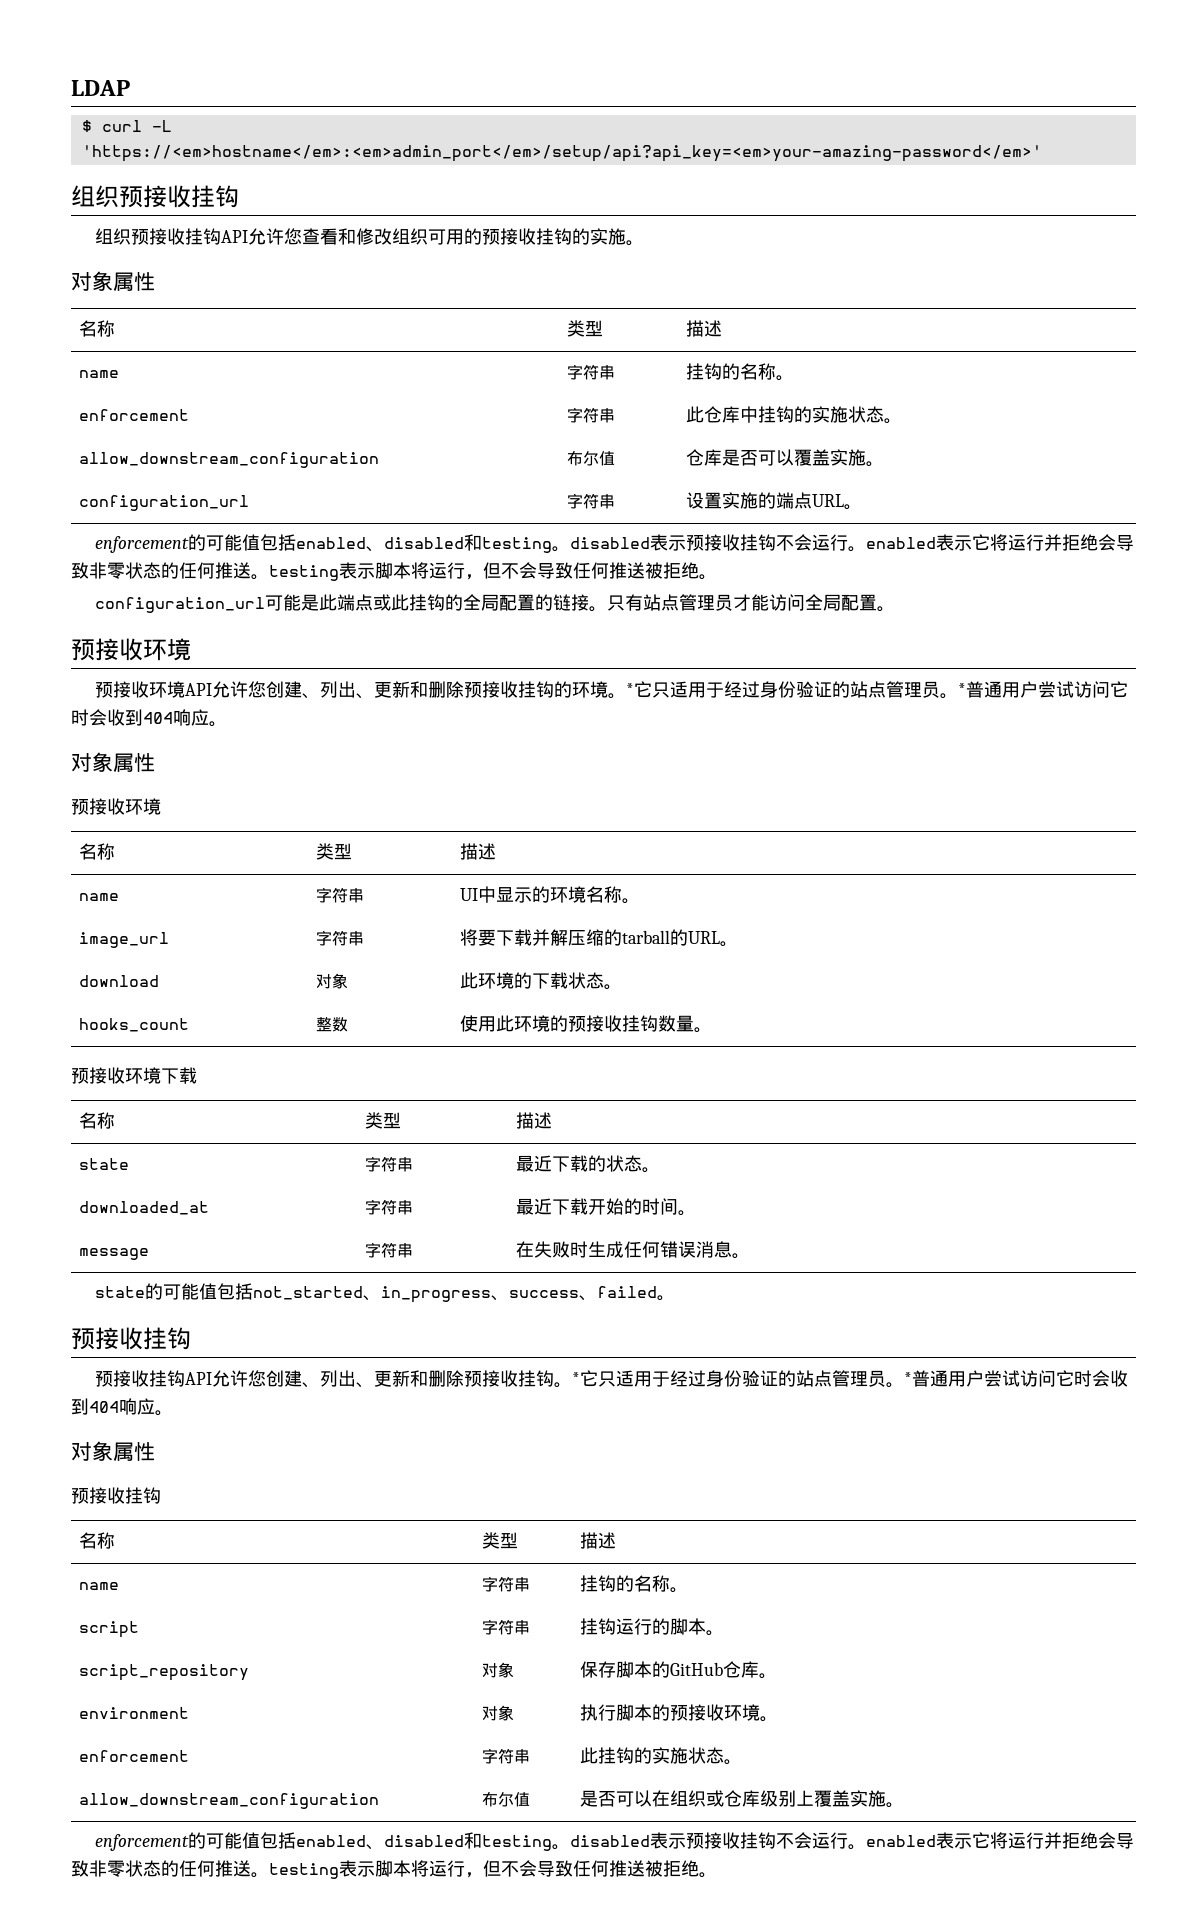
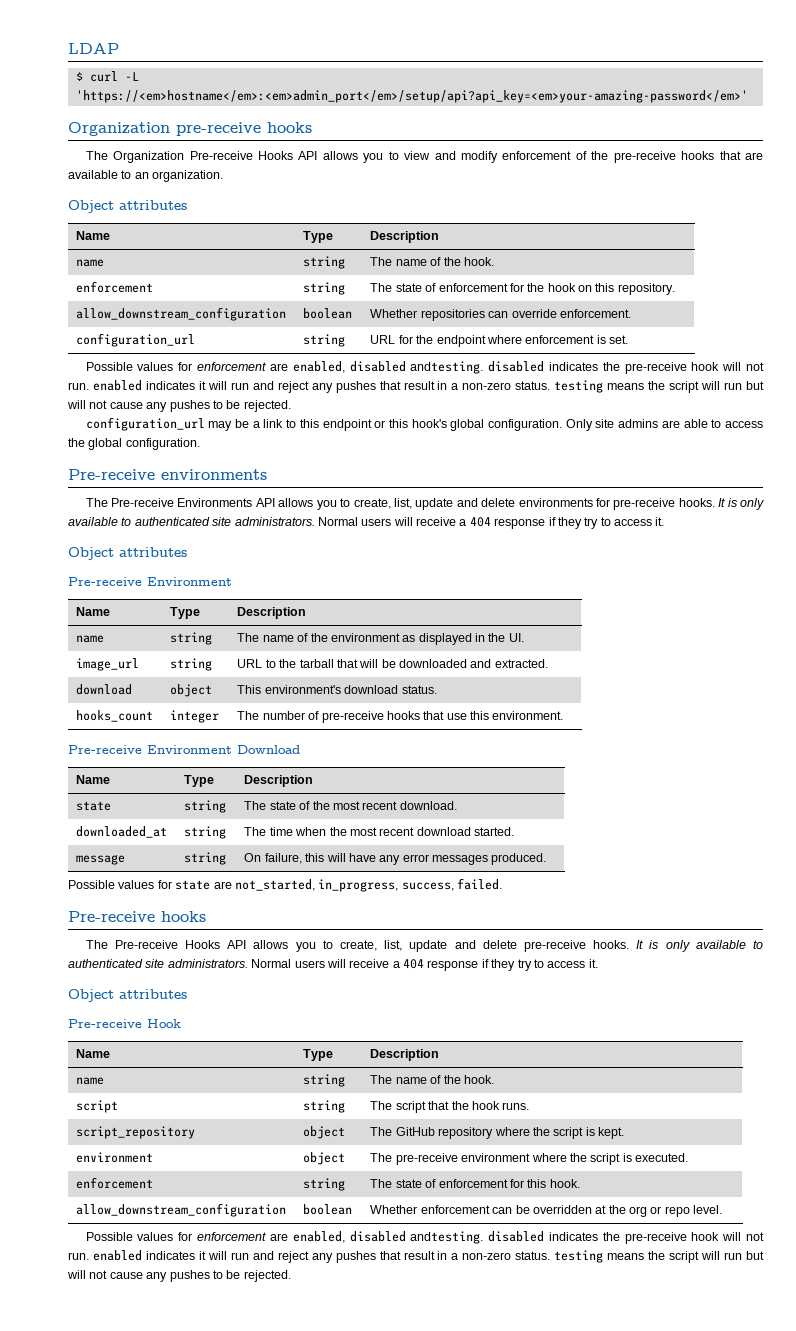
[71,185,239,208] [94,228,644,246] [71,271,155,291] [78,320,115,337] [566,320,603,337] [685,320,722,337] [78,370,119,378] [566,364,615,380] [685,363,794,381] [78,409,189,421] [566,407,615,423] [685,406,902,424] [78,452,379,468] [566,450,615,466] [685,449,884,467] [78,495,249,511] [566,493,615,509] [685,492,862,510] [94,534,1134,553] [71,562,717,581] [94,594,895,613] [71,638,191,661] [94,681,1128,699] [71,709,227,727] [71,752,155,772] [71,798,161,815] [78,843,115,860] [315,843,352,860] [459,843,496,860] [78,893,119,901] [315,887,364,903] [459,886,640,904] [78,932,169,948] [315,930,364,946] [459,929,738,947] [78,975,159,987] [315,973,348,989] [459,972,622,990] [78,1018,189,1032] [315,1017,348,1032] [459,1015,712,1033] [71,1067,197,1084] [78,1112,115,1129] [364,1112,401,1129] [515,1112,552,1129] [78,1158,129,1170] [364,1156,413,1172] [515,1155,660,1173] [78,1201,209,1215] [364,1199,413,1215] [515,1198,696,1216] [78,1248,149,1260] [364,1242,413,1258] [515,1241,750,1259] [94,1283,675,1303] [71,1327,191,1350] [94,1370,1128,1388] [71,1398,173,1416] [71,1441,155,1461] [71,1487,161,1504] [78,1532,115,1549] [481,1532,518,1549] [579,1532,616,1549] [78,1582,119,1590] [481,1576,530,1592] [579,1575,688,1593] [78,1621,139,1638] [481,1619,530,1635] [579,1618,724,1636] [78,1664,249,1681] [481,1662,514,1678] [579,1661,777,1679] [78,1707,189,1719] [481,1705,514,1721] [579,1704,778,1722] [78,1750,189,1762] [481,1748,530,1764] [579,1747,742,1765] [78,1793,379,1809] [481,1791,530,1807] [579,1790,904,1808] [94,1832,1134,1851] [71,1860,717,1879] 组织预接收挂钩 // 组织预接收挂钩API允许您查看和修改组织可用的预接收挂钩的实施。 // 对象属性 // 名称 | 类型 | 描述 // name | 字符串 | 挂钩的名称。 // enforcement | 字符串 | 此仓库中挂钩的实施状态。 // allow_downstream_configuration | 布尔值 | 仓库是否可以覆盖实施。 // configuration_url | 字符串 | 设置实施的端点URL。 // enforcement的可能值包括enabled、disabled和testing。disabled表示预接收挂钩不会运行。enabled表示它将运行并拒绝会导致非零状态的任何推送。testing表示脚本将运行，但不会导致任何推送被拒绝。 // configuration_url可能是此端点或此挂钩的全局配置的链接。只有站点管理员才能访问全局配置。 // 预接收环境 // 预接收环境API允许您创建、列出、更新和删除预接收挂钩的环境。*它只适用于经过身份验证的站点管理员。*普通用户尝试访问它时会收到404响应。 // 对象属性 // 预接收环境 // 名称 | 类型 | 描述 // name | 字符串 | UI中显示的环境名称。 // image_url | 字符串 | 将要下载并解压缩的tarball的URL。 // download | 对象 | 此环境的下载状态。 // hooks_count | 整数 | 使用此环境的预接收挂钩数量。 // 预接收环境下载 // 名称 | 类型 | 描述 // state | 字符串 | 最近下载的状态。 // downloaded_at | 字符串 | 最近下载开始的时间。 // message | 字符串 | 在失败时生成任何错误消息。 // state的可能值包括not_started、in_progress、success、failed。 // 预接收挂钩 // 预接收挂钩API允许您创建、列出、更新和删除预接收挂钩。*它只适用于经过身份验证的站点管理员。*普通用户尝试访问它时会收到404响应。 // 对象属性 // 预接收挂钩 // 名称 | 类型 | 描述 // name | 字符串 | 挂钩的名称。 // script | 字符串 | 挂钩运行的脚本。 // script_repository | 对象 | 保存脚本的GitHub仓库。 // environment | 对象 | 执行脚本的预接收环境。 // enforcement | 字符串 | 此挂钩的实施状态。 // allow_downstream_configuration | 布尔值 | 是否可以在组织或仓库级别上覆盖实施。 // enforcement的可能值包括enabled、disabled和testing。disabled表示预接收挂钩不会运行。enabled表示它将运行并拒绝会导致非零状态的任何推送。testing表示脚本将运行，但不会导致任何推送被拒绝。 -> [68,122,312,136] [85,151,763,163] [68,170,224,182] [68,200,187,213] [76,231,111,240] [303,231,334,243] [370,231,440,243] [76,259,105,267] [303,256,346,269] [370,257,494,266] [76,281,154,293] [303,282,346,295] [370,283,675,295] [76,307,287,321] [303,308,353,319] [370,309,631,321] [76,333,196,347] [303,334,346,347] [370,335,629,347] [85,361,765,374] [68,380,765,393] [67,400,291,412] [85,417,763,431] [68,438,200,450] [68,469,267,480] [85,498,764,510] [68,517,665,529] [68,547,187,560] [68,577,232,586] [76,607,111,616] [170,607,201,619] [237,607,307,619] [76,635,105,643] [170,632,213,645] [237,633,524,645] [76,658,140,671] [170,658,213,671] [237,659,548,668] [76,684,133,695] [170,684,213,697] [237,685,437,694] [76,710,154,722] [170,710,220,723] [237,711,564,723] [68,745,300,754] [76,775,111,784] [184,775,215,787] [244,775,314,787] [76,801,112,811] [184,800,227,813] [244,801,457,810] [76,826,168,838] [184,826,227,839] [244,827,515,836] [76,854,126,865] [184,852,227,865] [244,853,547,865] [68,878,502,892] [68,911,206,922] [85,940,763,952] [68,959,598,971] [68,989,187,1002] [68,1019,181,1028] [76,1049,111,1058] [303,1049,334,1061] [370,1049,440,1061] [76,1077,105,1085] [303,1074,346,1087] [370,1075,494,1084] [76,1100,119,1113] [303,1100,346,1113] [370,1101,530,1113] [76,1126,196,1139] [303,1126,346,1139] [370,1127,625,1139] [76,1152,154,1163] [303,1152,346,1165] [370,1153,689,1165] [76,1177,154,1189] [303,1178,346,1191] [370,1179,580,1188] [76,1203,287,1217] [303,1204,353,1215] [370,1205,723,1217] [85,1231,765,1244] [68,1250,765,1263] [67,1270,291,1282] Organization pre-receive hooks // The Organization Pre-receive Hooks API allows you to view and modify enforcement of the pre-receive hooks that are available to an organization. // Object attributes // Name | Type | Description // name | string | The name of the hook. // enforcement | string | The state of enforcement for the hook on this repository. // allow_downstream_configuration | boolean | Whether repositories can override enforcement. // configuration_url | string | URL for the endpoint where enforcement is set. // Possible values for enforcement are enabled, disabled andtesting. disabled indicates the pre-receive hook will not run. enabled indicates it will run and reject any pushes that result in a non-zero status. testing means the script will run but will not cause any pushes to be rejected. // configuration_url may be a link to this endpoint or this hook's global configuration. Only site admins are able to access the global configuration. // Pre-receive environments // The Pre-receive Environments API allows you to create, list, update and delete environments for pre-receive hooks. It is only available to authenticated site administrators. Normal users will receive a 404 response if they try to access it. // Object attributes // Pre-receive Environment // Name | Type | Description // name | string | The name of the environment as displayed in the UI. // image_url | string | URL to the tarball that will be downloaded and extracted. // download | object | This environment's download status. // hooks_count | integer | The number of pre-receive hooks that use this environment. // Pre-receive Environment Download // Name | Type | Description // state | string | The state of the most recent download. // downloaded_at | string | The time when the most recent download started. // message | string | On failure, this will have any error messages produced. // Possible values for state are not_started, in_progress, success, failed. // Pre-receive hooks // The Pre-receive Hooks API allows you to create, list, update and delete pre-receive hooks. It is only available to authenticated site administrators. Normal users will receive a 404 response if they try to access it. // Object attributes // Pre-receive Hook // Name | Type | Description // name | string | The name of the hook. // script | string | The script that the hook runs. // script_repository | object | The GitHub repository where the script is kept. // environment | object | The pre-receive environment where the script is executed. // enforcement | string | The state of enforcement for this hook. // allow_downstream_configuration | boolean | Whether enforcement can be overridden at the org or repo level. // Possible values for enforcement are enabled, disabled andtesting. disabled indicates the pre-receive hook will not run. enabled indicates it will run and reject any pushes that result in a non-zero status. testing means the script will run but will not cause any pushes to be rejected.

